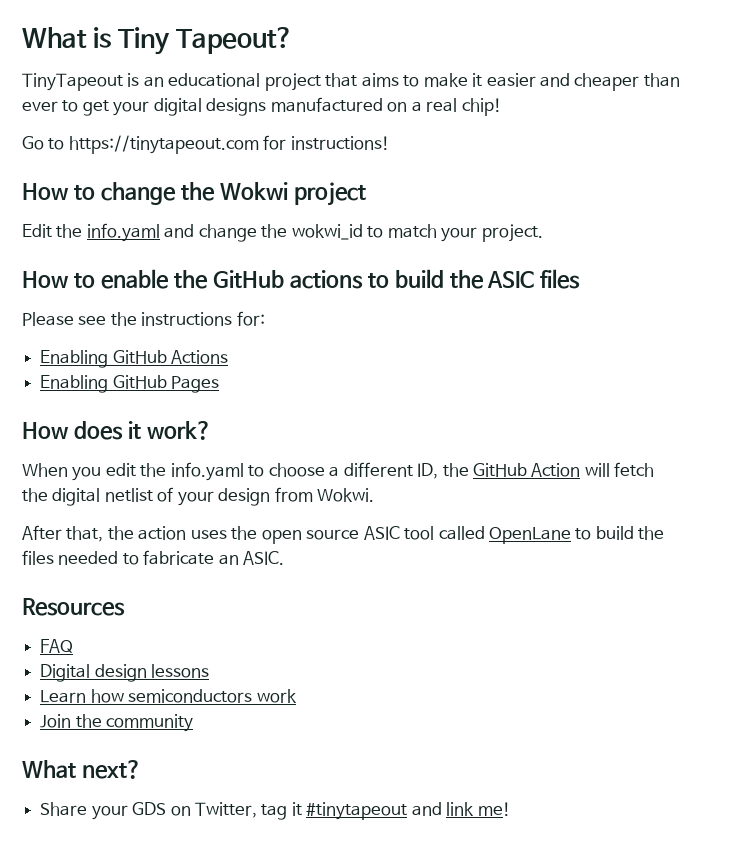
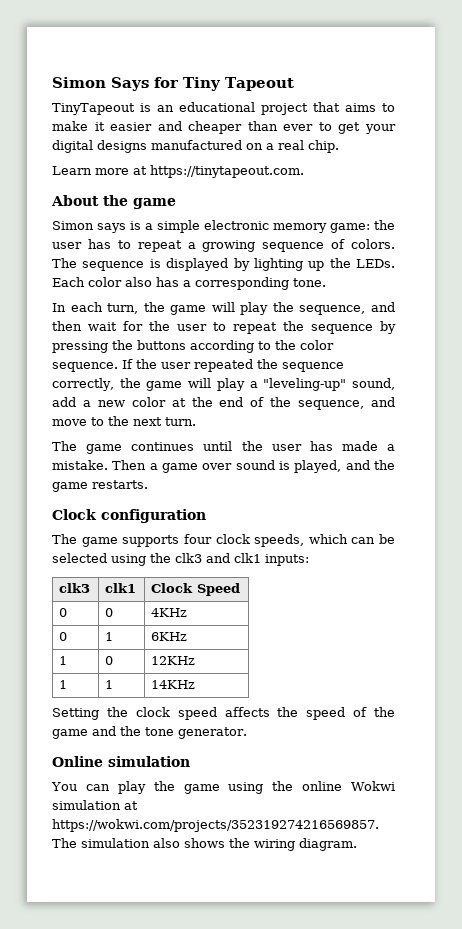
[22,27,294,55] What is Tiny Tapeout? -> [52,77,294,91] Simon Says for Tiny Tapeout
[461,98,502,116] [22,135,390,154] [22,182,366,206] [22,223,543,242] [22,269,581,289] [22,311,265,326] [40,350,229,368] [40,375,220,393] [22,421,212,440] [22,462,655,481] [22,487,375,506] [22,525,665,544] [22,550,285,565] [22,598,125,616] [40,639,74,653] [40,664,210,682] [40,689,297,703] [40,714,194,732] [22,760,142,779] [40,802,511,820] chip! // Go to https://tinytapeout.com for instructions! // How to change the Wokwi project // Edit the info.yaml and change the wokwi_id to match your project. // How to enable the GitHub actions to build the ASIC files // Please see the instructions for: // Enabling GitHub Actions // Enabling GitHub Pages // How does it work? // When you edit the info.yaml to choose a different ID, the GitHub Action will fetch the digital netlist of your design from Wokwi. // After that, the action uses the open source ASIC tool called OpenLane to build the files needed to fabricate an ASIC. // Resources // FAQ // Digital design lessons // Learn how semiconductors work // Join the community // What next? // Share your GDS on Twitter, tag it #tinytapeout and link me! -> [308,140,339,153] [52,165,304,178] [51,195,176,209] [52,220,395,233] [52,239,395,252] [52,258,395,271] [52,277,326,290] [52,302,395,315] [52,321,396,334] [52,340,334,353] [52,359,344,372] [52,378,395,391] [52,397,395,410] [52,416,196,426] [52,441,395,454] [52,460,395,473] [52,480,148,492] [52,509,206,523] [52,534,395,547] [52,553,309,566] [59,583,91,593] [105,583,137,593] [151,583,241,596] [59,608,68,617] [105,608,114,617] [151,608,188,617] [59,632,68,641] [105,632,114,641] [151,632,188,641] [59,656,68,665] [105,656,114,665] [151,656,196,665] [59,680,68,689] [105,680,114,689] [151,680,196,689] [52,707,395,720] [52,726,247,739] [52,756,190,767] [51,781,395,794] [52,800,138,810] [52,819,379,832] [52,838,357,851] chip. // Learn more at https://tinytapeout.com. // About the game // Simon says is a simple electronic memory game: the user has to repeat a growing sequence of colors. The sequence is displayed by lighting up the LEDs. Each color also has a corresponding tone. // In each turn, the game will play the sequence, and then wait for the user to repeat the sequence by pressing the buttons according to the color sequence. If the user repeated the sequence correctly, the game will play a "leveling-up" sound, add a new color at the end of the sequence, and move to the next turn. // The game continues until the user has made a mistake. Then a game over sound is played, and the game restarts. // Clock configuration // The game supports four clock speeds, which can be selected using the clk3 and clk1 inputs: // clk3 | clk1 | Clock Speed // 0 | 0 | 4KHz // 0 | 1 | 6KHz // 1 | 0 | 12KHz // 1 | 1 | 14KHz // Setting the clock speed affects the speed of the game and the tone generator. // Online simulation // You can play the game using the online Wokwi simulation at https://wokwi.com/projects/352319274216569857. The simulation also shows the wiring diagram.

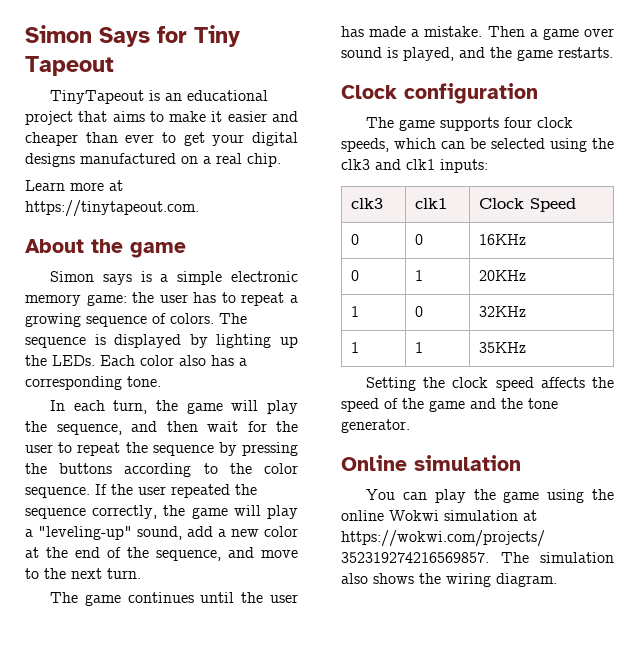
[151,608,188,617] 4KHz -> [478,234,526,245] 16KHz
[151,632,188,641] 6KHz -> [478,270,526,281] 20KHz
[151,656,196,665] 12KHz -> [478,306,526,317] 32KHz
[151,680,196,689] 14KHz -> [478,342,526,353] 35KHz

